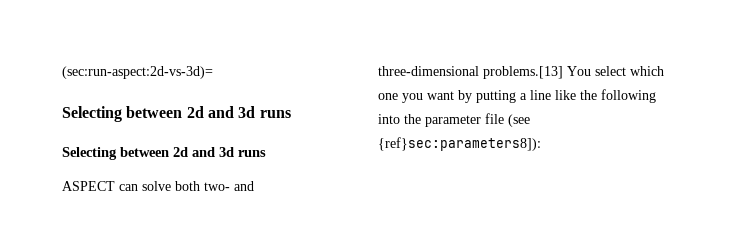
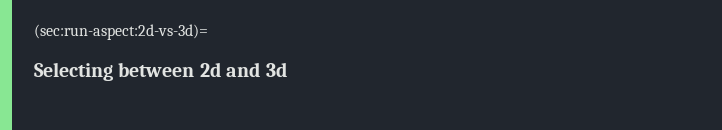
[259,110,291,118] [62,147,266,160] [62,181,254,191] [378,66,664,79] [378,89,656,103] [378,113,530,127] [378,137,541,151] runs // Selecting between 2d and 3d runs // ASPECT can solve both two- and three-dimensional problems.[13] You select which one you want by putting a line like the following into the parameter file (see {ref}sec:parameters8]): -> (287, 69) none

